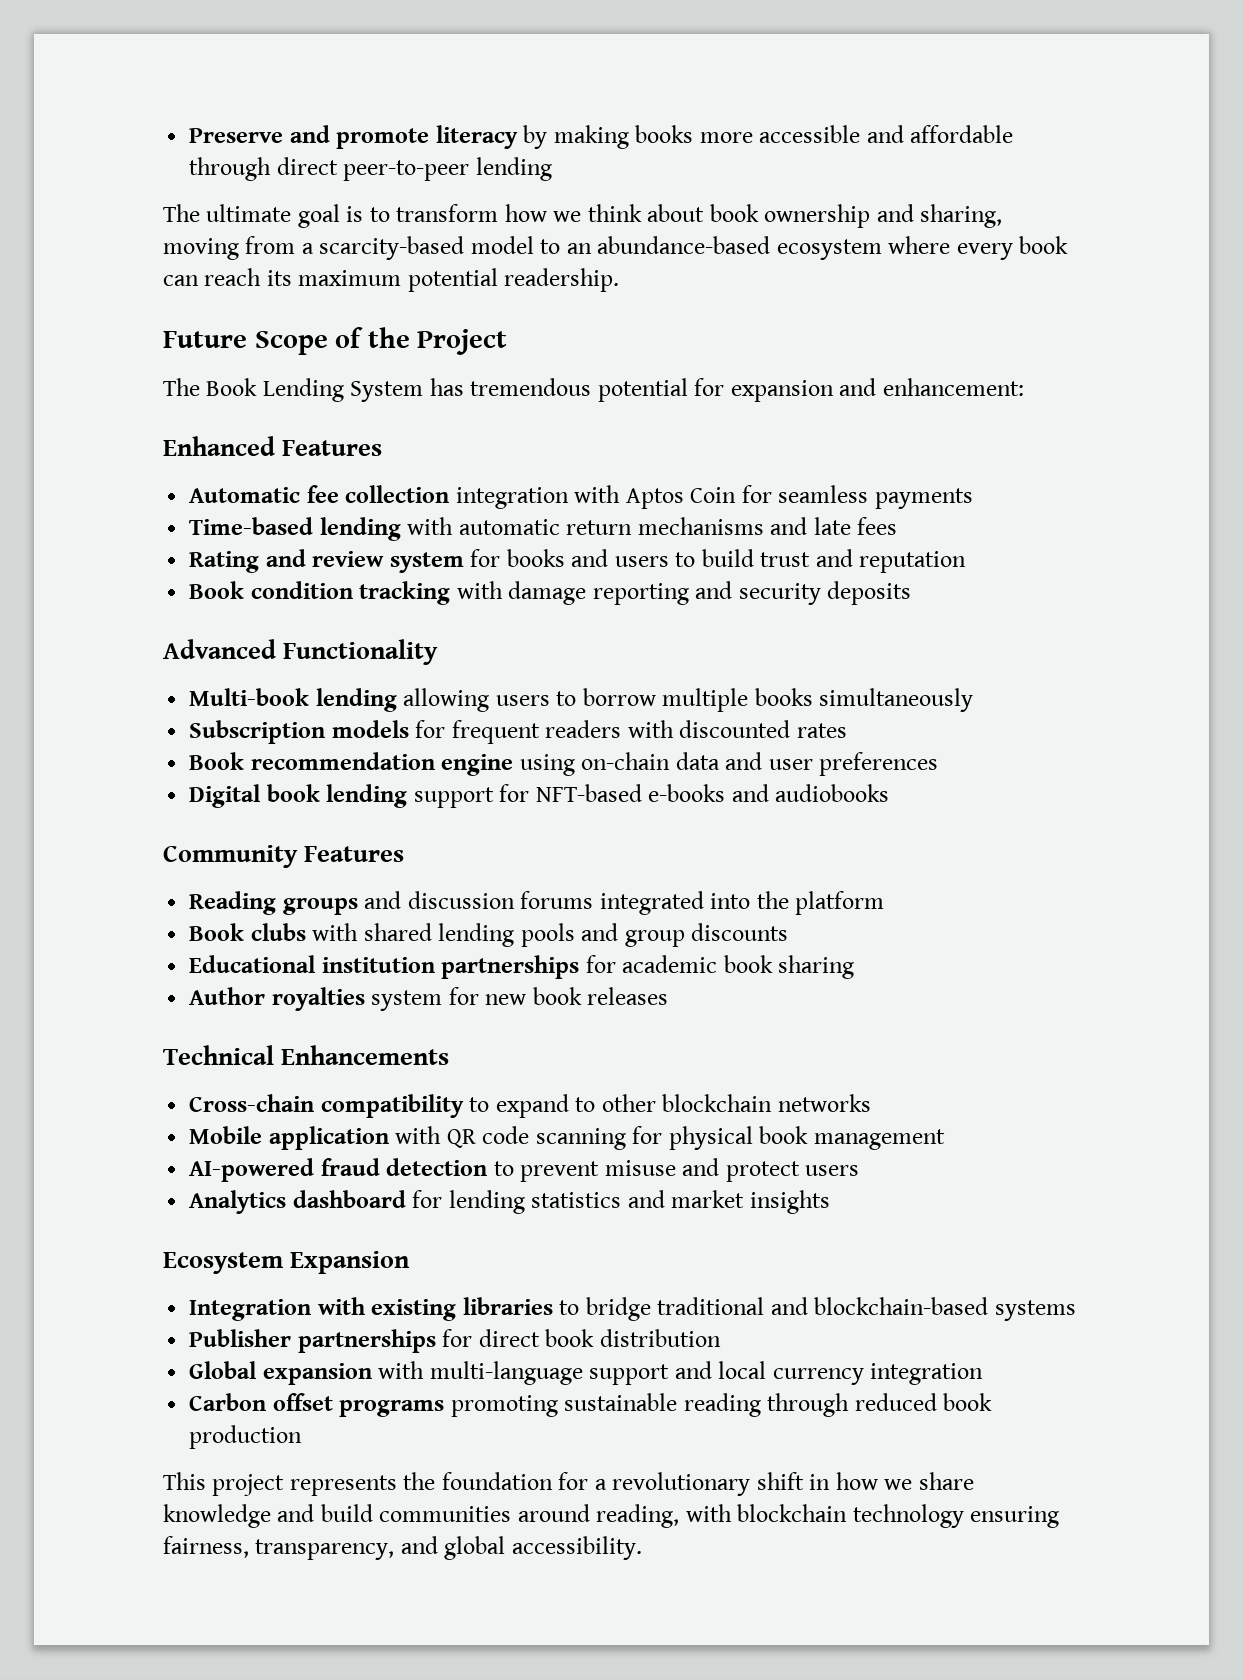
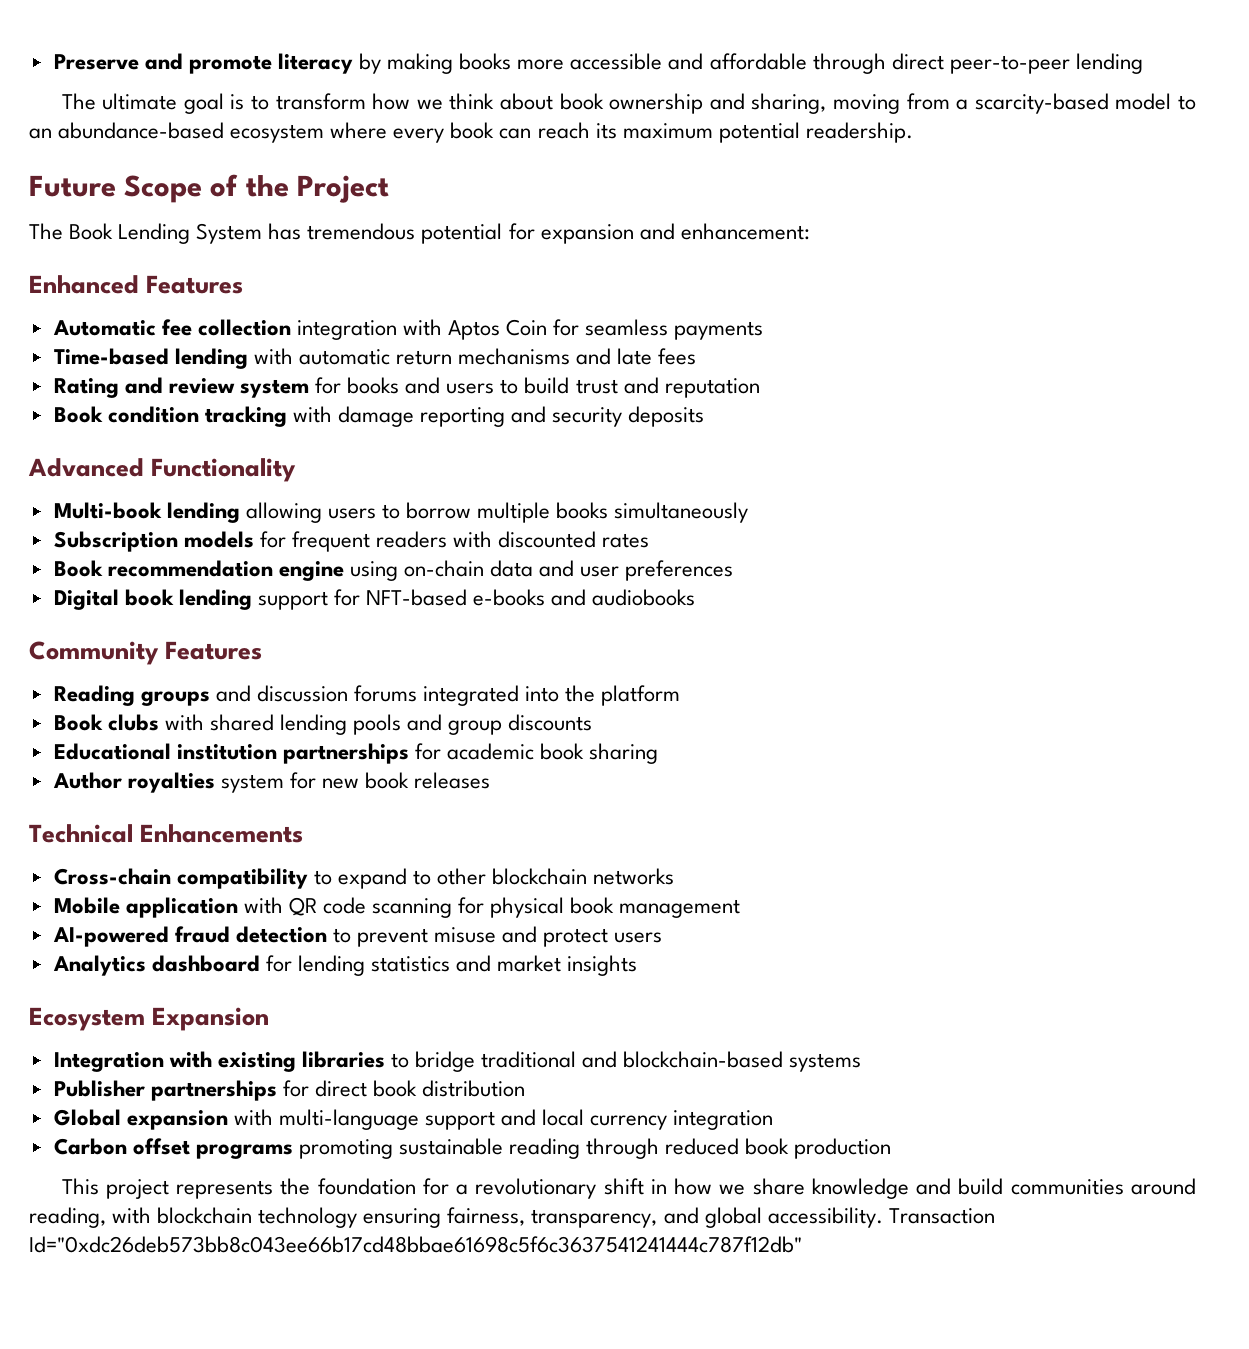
(642, 1548) none -> [888,1208,995,1224] [29,1236,802,1253] Transaction Id="0xdc26deb573bb8c043ee66b17cd48bbae61698c5f6c3637541241444c787f12db"

